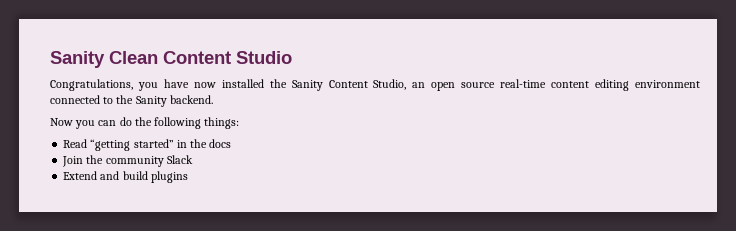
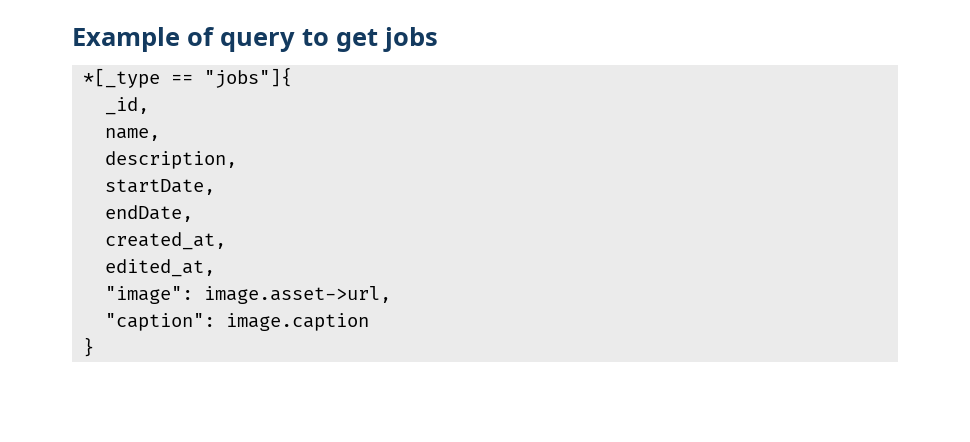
[50,51,292,68] [50,79,700,91] [50,95,213,107] [50,117,240,129] [63,139,232,151] [62,155,193,167] [63,171,188,183] Sanity Clean Content Studio // Congratulations, you have now installed the Sanity Content Studio, an open source real-time content editing environment connected to the Sanity backend. // Now you can do the following things: // Read “getting started” in the docs // Join the community Slack // Extend and build plugins -> [72,27,438,52] [82,67,292,88] [104,97,149,115] [104,128,160,141] [104,151,237,169] [104,179,215,195] [104,205,193,222] [104,232,226,250] [104,259,215,277] [104,286,391,304] [104,313,369,331] [82,337,94,357] Example of query to get jobs // *[_type == "jobs"]{ // _id, // name, // description, // startDate, // endDate, // created_at, // edited_at, // "image": image.asset->url, // "caption": image.caption // }

